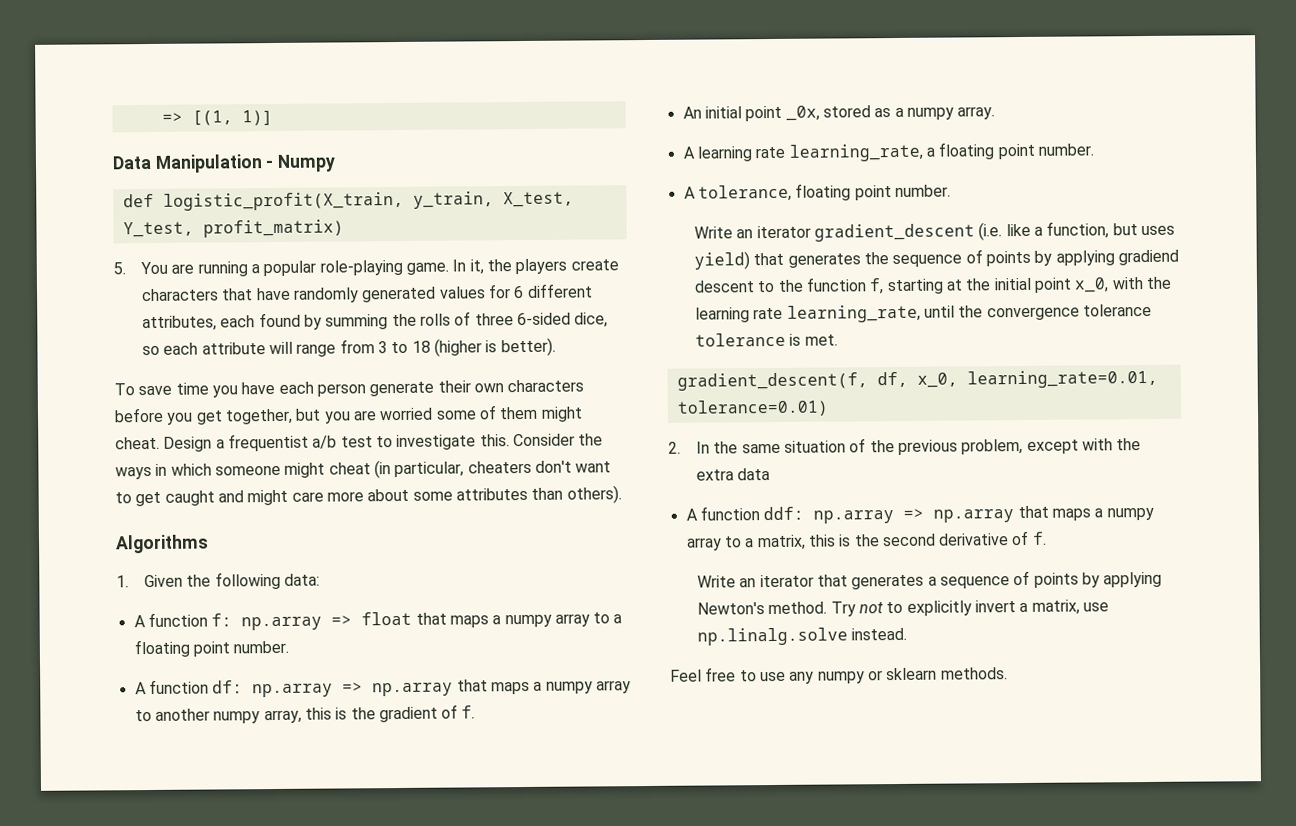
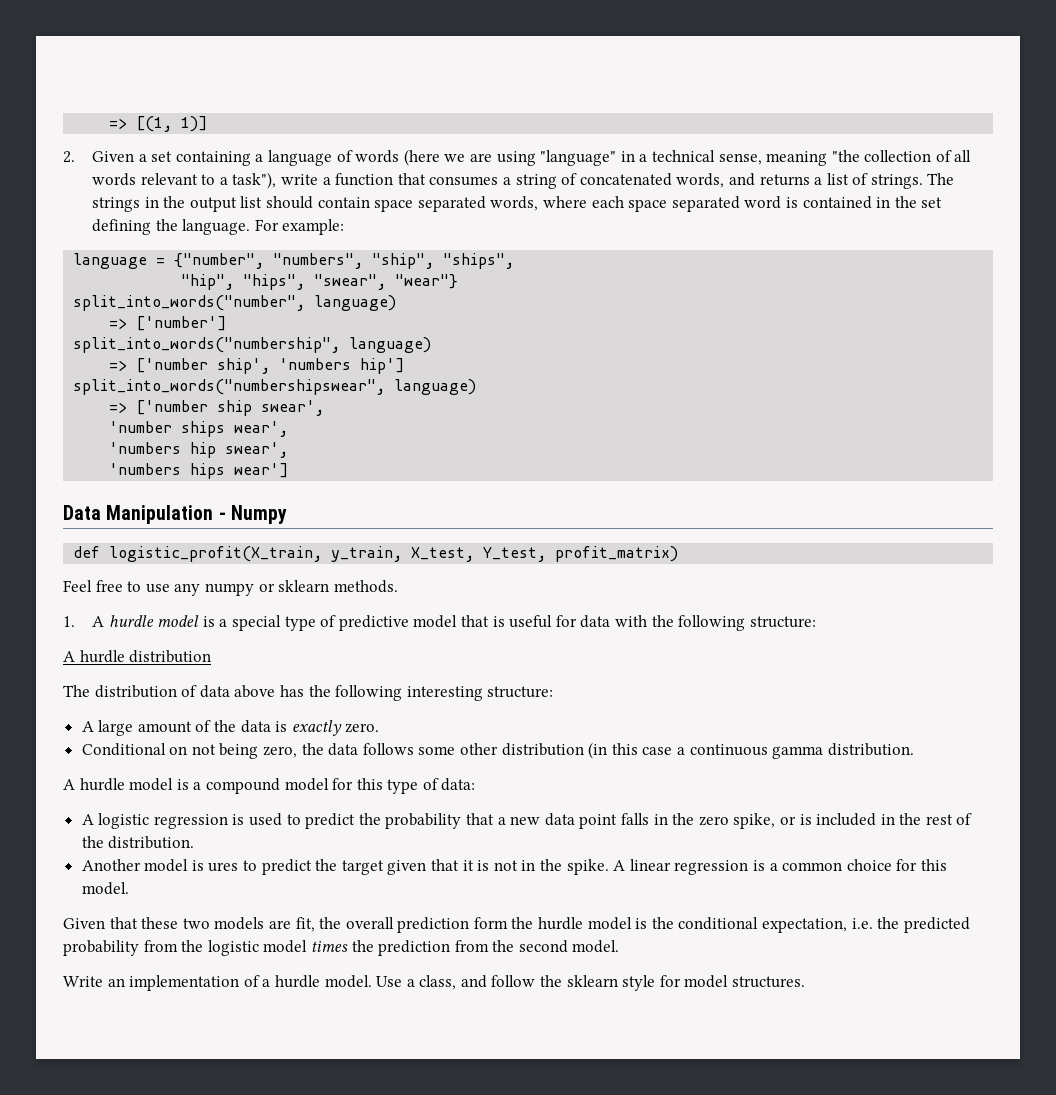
(273, 118) none -> [63,149,972,166] [92,172,955,189] [92,196,943,212] [92,219,345,235] [73,253,515,269] [181,274,459,290] [73,295,397,311] [109,316,227,331] [73,337,432,353] [109,358,405,374] [73,379,477,395] [109,400,325,416] [109,421,289,437] [109,442,289,458] [109,463,289,479] // 2. Given a set containing a language of words (here we are using "language" in a technical sense, meaning "the collection of all words relevant to a task"), write a function that consumes a string of concatenated words, and returns a list of strings. The strings in the output list should contain space separated words, where each space separated word is contained in the set defining the language. For example: // language = {"number", "numbers", "ship", "ships", // "hip", "hips", "swear", "wear"} // split_into_words("number", language) // => ['number'] // split_into_words("numbership", language) // => ['number ship', 'numbers hip'] // split_into_words("numbershipswear", language) // => ['number ship swear', // 'number ships wear', // 'numbers hip swear', // 'numbers hips wear']
[113,258,619,277] [141,283,593,303] [142,311,609,332] [142,337,556,357] [114,379,585,398] [114,405,583,425] [115,433,604,452] [115,460,612,480] [115,485,622,507] [115,534,209,554] [116,571,320,590] [133,611,623,631] [133,639,290,658] [134,679,631,698] [134,704,476,724] [682,105,996,122] [682,142,1094,162] [683,183,951,202] [694,221,1175,242] [694,249,1179,270] [694,276,1172,295] [695,303,1152,323] [695,332,838,347] [676,369,1158,391] [676,399,829,417] [668,438,1142,455] [696,468,771,481] [685,505,1154,524] [686,530,1047,551] [697,570,1163,590] [697,599,1109,617] [697,627,908,646] // 5. You are running a popular role-playing game. In it, the players create characters that have randomly generated values for 6 different attributes, each found by summing the rolls of three 6-sided dice, so each attribute will range from 3 to 18 (higher is better). // To save time you have each person generate their own characters before you get together, but you are worried some of them might cheat. Design a frequentist a/b test to investigate this. Consider the ways in which someone might cheat (in particular, cheaters don't want to get caught and might care more about some attributes than others). // Algorithms // 1. Given the following data: // A function f: np.array => float that maps a numpy array to a floating point number. // A function df: np.array => np.array that maps a numpy array to another numpy array, this is the gradient of f. // An initial point _0x, stored as a numpy array. // A learning rate learning_rate, a floating point number. // A tolerance, floating point number. // Write an iterator gradient_descent (i.e. like a function, but uses yield) that generates the sequence of points by applying gradiend descent to the function f, starting at the initial point x_0, with the learning rate learning_rate, until the convergence tolerance tolerance is met. // gradient_descent(f, df, x_0, learning_rate=0.01, tolerance=0.01) // 2. In the same situation of the previous problem, except with the extra data // A function ddf: np.array => np.array that maps a numpy array to a matrix, this is the second derivative of f. // Write an iterator that generates a sequence of points by applying Newton's method. Try not to explicitly invert a matrix, use np.linalg.solve instead. -> (679, 554) none
(1008, 673) none -> [63,615,816,631] [63,650,212,663] [63,685,554,701] [81,720,380,736] [81,742,914,759] [63,778,476,794] [81,813,973,829] [81,836,195,849] [81,859,947,875] [81,882,129,895] [63,917,970,933] [63,940,620,956] [63,975,806,991] // 1. A hurdle model is a special type of predictive model that is useful for data with the following structure: // A hurdle distribution // The distribution of data above has the following interesting structure: // A large amount of the data is exactly zero. // Conditional on not being zero, the data follows some other distribution (in this case a continuous gamma distribution. // A hurdle model is a compound model for this type of data: // A logistic regression is used to predict the probability that a new data point falls in the zero spike, or is included in the rest of the distribution. // Another model is ures to predict the target given that it is not in the spike. A linear regression is a common choice for this model. // Given that these two models are fit, the overall prediction form the hurdle model is the conditional expectation, i.e. the predicted probability from the logistic model times the prediction from the second model. // Write an implementation of a hurdle model. Use a class, and follow the sklearn style for model structures.

